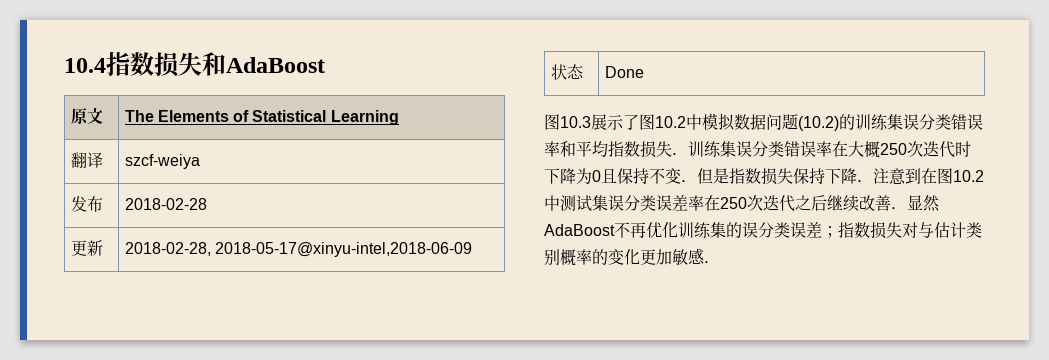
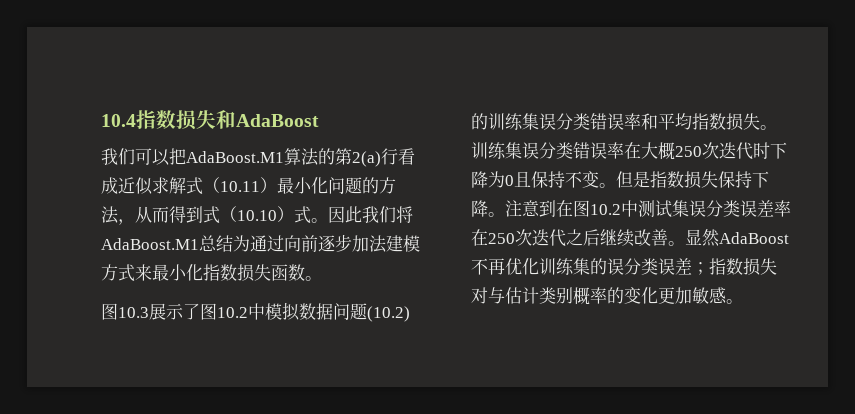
[70,107,103,125] [124,110,399,125] [70,152,103,168] [124,154,200,169] [70,196,103,212] [124,198,207,210] [70,240,103,256] [124,242,472,257] [550,64,584,80] [604,66,644,78] // 原文 | The Elements of Statistical Learning // 翻译 | szcf-weiya // 发布 | 2018-02-28 // 更新 | 2018-02-28, 2018-05-17@xinyu-intel,2018-06-09 // 状态 | Done -> [101,148,415,167] [101,177,396,195] [101,206,413,225] [101,234,420,253] [101,264,322,282] // 我们可以把AdaBoost.M1算法的第2(a)行看成近似求解式（10.11）最小化问题的方法，从而得到式（10.10）式。因此我们将AdaBoost.M1总结为通过向前逐步加法建模方式来最小化指数损失函数。
[672,153,688,156] ． -> [760,125,777,130] 。
[681,180,697,183] ． -> [599,183,616,188] 。
[857,180,873,183] ． -> [488,212,505,217] 。
[891,207,907,210] ． -> [668,241,685,246] 。
[704,261,720,264] ． -> [726,299,743,304] 。

